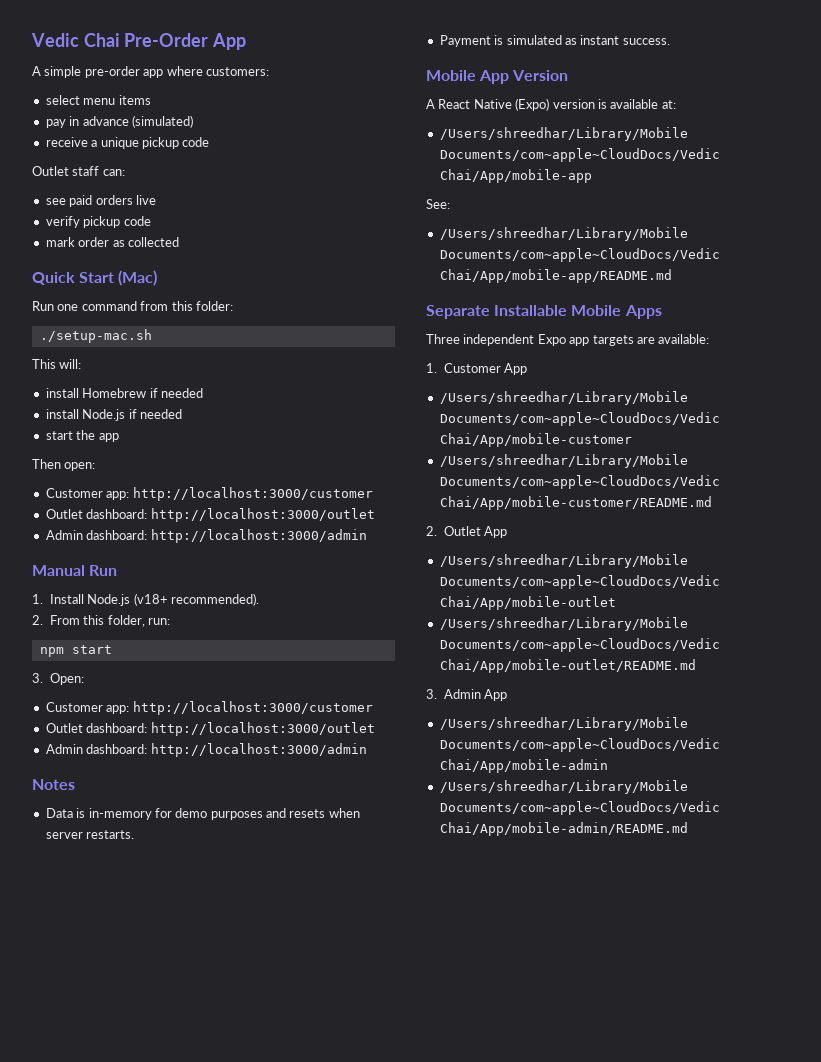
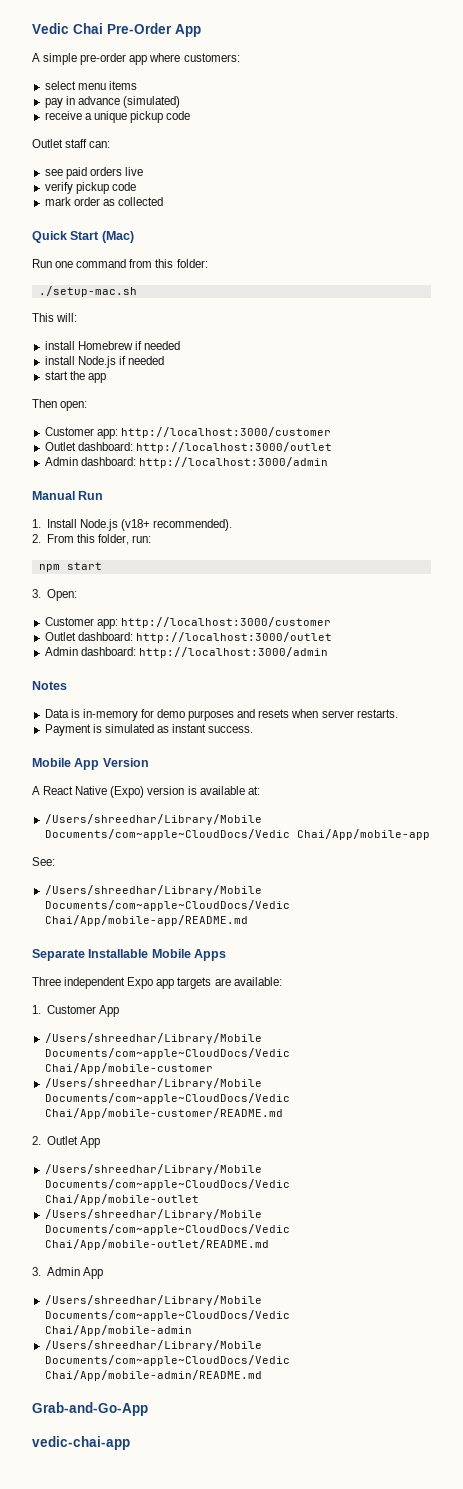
(688, 829) none -> [32,1402,148,1416] [32,1436,130,1450] // Grab-and-Go-App // vedic-chai-app

